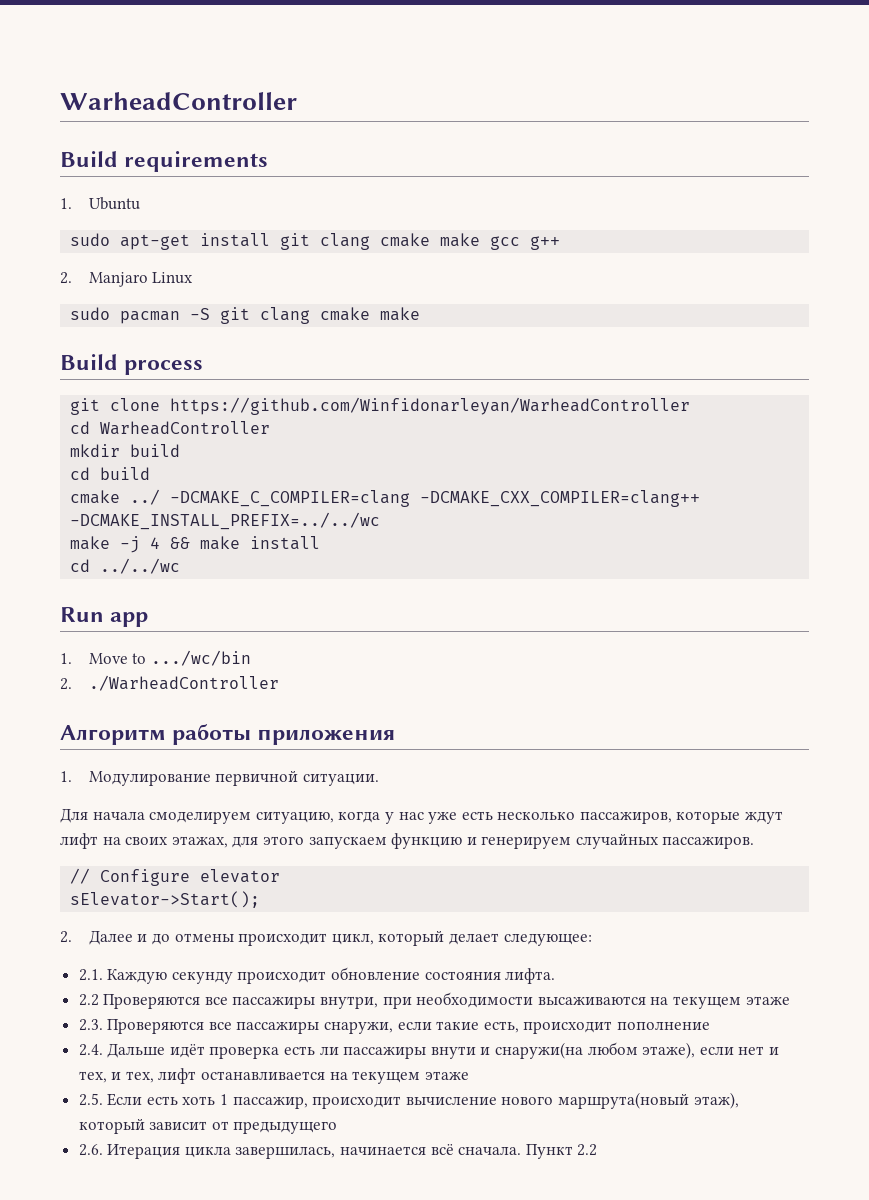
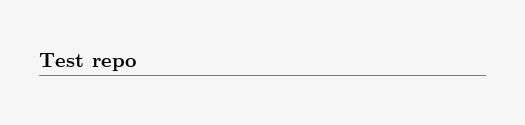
[60,92,297,110] [60,151,269,172] [60,197,140,210] [70,233,561,250] [60,272,194,287] [70,307,421,324] [60,354,204,375] [70,397,691,415] [70,421,271,435] [70,444,181,457] [70,467,151,480] [70,489,701,507] [70,512,381,530] [70,536,321,553] [70,558,181,574] [60,607,149,627] [60,650,252,666] [60,675,279,691] [60,724,396,745] [60,770,380,786] [60,808,784,824] [60,833,755,849] [70,868,281,886] [70,891,261,908] [60,930,592,946] [78,967,556,984] [78,992,790,1009] [78,1019,711,1034] [78,1042,779,1059] [78,1068,469,1084] [78,1092,739,1109] [78,1118,338,1134] [78,1144,598,1159] WarheadController // Build requirements // 1. Ubuntu // sudo apt-get install git clang cmake make gcc g++ // 2. Manjaro Linux // sudo pacman -S git clang cmake make // Build process // git clone https://github.com/Winfidonarleyan/WarheadController // cd WarheadController // mkdir build // cd build // cmake ../ -DCMAKE_C_COMPILER=clang -DCMAKE_CXX_COMPILER=clang++ -DCMAKE_INSTALL_PREFIX=../../wc // make -j 4 && make install // cd ../../wc // Run app // 1. Move to .../wc/bin // 2. ./WarheadController // Алгоритм работы приложения // 1. Модулирование первичной ситуации. // Для начала смоделируем ситуацию, когда у нас уже есть несколько пассажиров, которые ждут лифт на своих этажах, для этого запускаем функцию и генерируем случайных пассажиров. // // Configure elevator // sElevator->Start(); // 2. Далее и до отмены происходит цикл, который делает следующее: // 2.1. Каждую секунду происходит обновление состояния лифта. // 2.2 Проверяются все пассажиры внутри, при необходимости высаживаются на текущем этаже // 2.3. Проверяются все пассажиры снаружи, если такие есть, происходит пополнение // 2.4. Дальше идёт проверка есть ли пассажиры внути и снаружи(на любом этаже), если нет и тех, и тех, лифт останавливается на текущем этаже // 2.5. Если есть хоть 1 пассажир, происходит вычисление нового маршрута(новый этаж), который зависит от предыдущего // 2.6. Итерация цикла завершилась, начинается всё сначала. Пункт 2.2 -> [39,53,137,71] Test repo

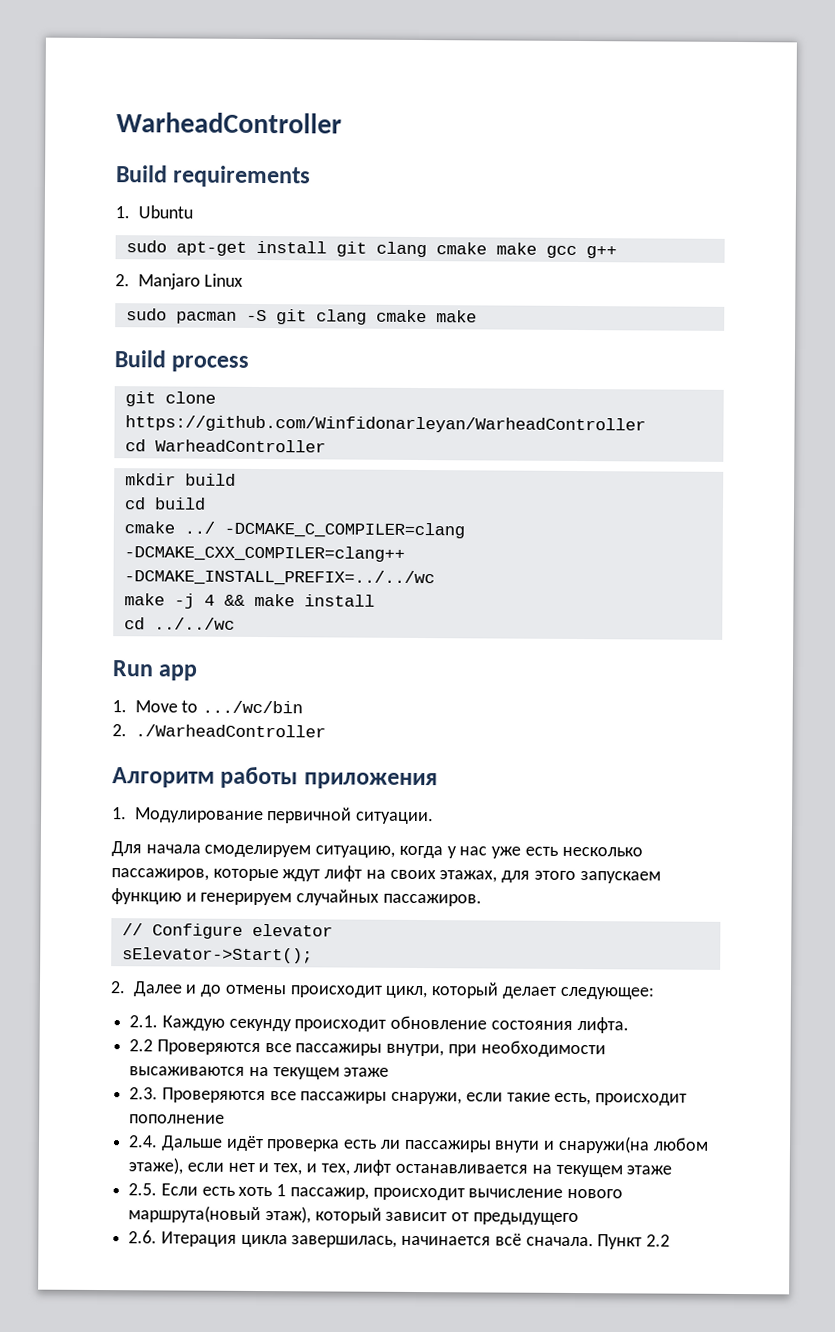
[39,53,137,71] Test repo -> [116,112,342,134] [116,165,312,188] [115,205,193,219] [125,240,617,259] [115,273,244,290] [125,308,477,325] [114,350,250,372] [124,391,216,407] [124,415,646,434] [124,439,326,453] [124,473,236,486] [123,497,206,510] [123,521,465,539] [123,545,405,562] [123,569,435,587] [123,593,375,609] [123,617,235,630] [112,660,199,681] [112,700,304,714] [112,724,326,738] [112,766,438,790] [112,807,435,825] [111,841,643,859] [111,865,661,884] [111,888,482,907] [121,923,333,939] [121,947,313,964] [110,981,654,1000] [129,1015,629,1034] [129,1039,606,1058] [129,1066,390,1080] [129,1087,688,1106] [129,1114,226,1124] [128,1135,709,1154] [128,1157,673,1178] [128,1183,624,1201] [128,1205,579,1226] [128,1230,671,1250] WarheadController // Build requirements // 1. Ubuntu // sudo apt-get install git clang cmake make gcc g++ // 2. Manjaro Linux // sudo pacman -S git clang cmake make // Build process // git clone https://github.com/Winfidonarleyan/WarheadController // cd WarheadController // mkdir build // cd build // cmake ../ -DCMAKE_C_COMPILER=clang -DCMAKE_CXX_COMPILER=clang++ -DCMAKE_INSTALL_PREFIX=../../wc // make -j 4 && make install // cd ../../wc // Run app // 1. Move to .../wc/bin // 2. ./WarheadController // Алгоритм работы приложения // 1. Модулирование первичной ситуации. // Для начала смоделируем ситуацию, когда у нас уже есть несколько пассажиров, которые ждут лифт на своих этажах, для этого запускаем функцию и генерируем случайных пассажиров. // // Configure elevator // sElevator->Start(); // 2. Далее и до отмены происходит цикл, который делает следующее: // 2.1. Каждую секунду происходит обновление состояния лифта. // 2.2 Проверяются все пассажиры внутри, при необходимости высаживаются на текущем этаже // 2.3. Проверяются все пассажиры снаружи, если такие есть, происходит пополнение // 2.4. Дальше идёт проверка есть ли пассажиры внути и снаружи(на любом этаже), если нет и тех, и тех, лифт останавливается на текущем этаже // 2.5. Если есть хоть 1 пассажир, происходит вычисление нового маршрута(новый этаж), который зависит от предыдущего // 2.6. Итерация цикла завершилась, начинается всё сначала. Пункт 2.2

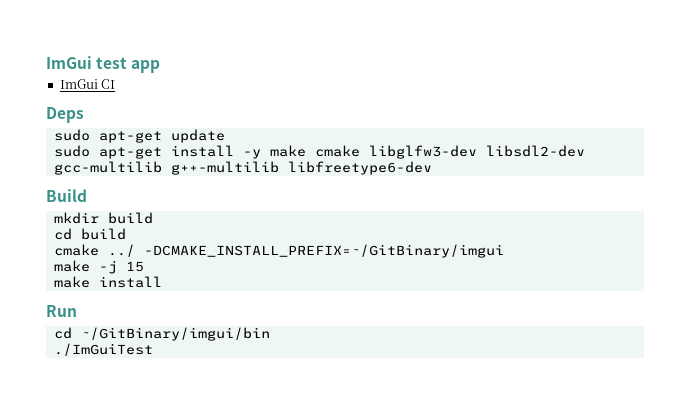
[116,112,342,134] [116,165,312,188] [115,205,193,219] [125,240,617,259] [115,273,244,290] [125,308,477,325] [114,350,250,372] [124,391,216,407] [124,415,646,434] [124,439,326,453] WarheadController // Build requirements // 1. Ubuntu // sudo apt-get install git clang cmake make gcc g++ // 2. Manjaro Linux // sudo pacman -S git clang cmake make // Build process // git clone https://github.com/Winfidonarleyan/WarheadController // cd WarheadController -> [46,56,161,73] [59,79,116,89] [46,107,84,123] [53,129,225,143] [53,145,585,159] [53,161,432,175] [46,189,87,202] ImGui test app // ImGui CI // Deps // sudo apt-get update // sudo apt-get install -y make cmake libglfw3-dev libsdl2-dev gcc-multilib g++-multilib libfreetype6-dev // Build
[223,521,465,539] [123,545,405,562] [123,569,435,587] -DCMAKE_C_COMPILER=clang -DCMAKE_CXX_COMPILER=clang++ -DCMAKE_INSTALL_PREFIX=../../wc -> [143,244,504,258] -DCMAKE_INSTALL_PREFIX=~/GitBinary/imgui
[203,594,245,606] 4 && -> [125,261,144,272] 15 //
[123,617,235,630] [112,660,199,681] [112,700,304,714] [112,724,326,738] [112,766,438,790] [112,807,435,825] [111,841,643,859] [111,865,661,884] [111,888,482,907] [121,923,333,939] [121,947,313,964] [110,981,654,1000] [129,1015,629,1034] [129,1039,606,1058] [129,1066,390,1080] [129,1087,688,1106] [129,1114,226,1124] [128,1135,709,1154] [128,1157,673,1178] [128,1183,624,1201] [128,1205,579,1226] [128,1230,671,1250] // cd ../../wc // Run app // 1. Move to .../wc/bin // 2. ./WarheadController // Алгоритм работы приложения // 1. Модулирование первичной ситуации. // Для начала смоделируем ситуацию, когда у нас уже есть несколько пассажиров, которые ждут лифт на своих этажах, для этого запускаем функцию и генерируем случайных пассажиров. // // Configure elevator // sElevator->Start(); // 2. Далее и до отмены происходит цикл, который делает следующее: // 2.1. Каждую секунду происходит обновление состояния лифта. // 2.2 Проверяются все пассажиры внутри, при необходимости высаживаются на текущем этаже // 2.3. Проверяются все пассажиры снаружи, если такие есть, происходит пополнение // 2.4. Дальше идёт проверка есть ли пассажиры внути и снаружи(на любом этаже), если нет и тех, и тех, лифт останавливается на текущем этаже // 2.5. Если есть хоть 1 пассажир, происходит вычисление нового маршрута(новый этаж), который зависит от предыдущего // 2.6. Итерация цикла завершилась, начинается всё сначала. Пункт 2.2 -> [46,305,77,317] [53,327,270,341] [53,343,153,356] // Run // cd ~/GitBinary/imgui/bin // ./ImGuiTest

